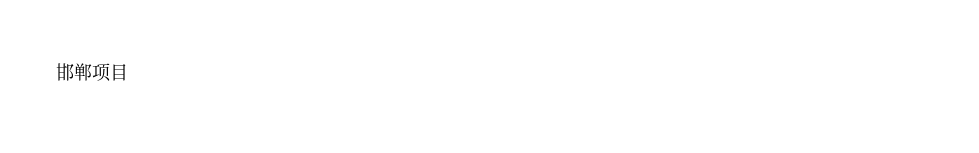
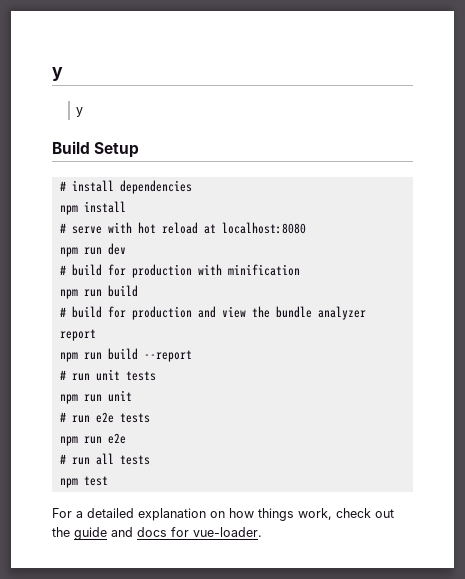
[56,63,128,82] 邯郸项目 -> [52,67,63,81] [76,107,84,117] [52,141,140,158] [59,180,192,194] [59,201,126,215] [59,222,306,234] [59,243,126,257] [59,264,300,278] [59,285,138,299] [59,306,366,320] [59,329,96,341] [59,348,192,362] [59,369,156,381] [59,390,132,404] [59,412,150,423] [59,433,126,446] [59,453,150,465] [59,476,108,488] [52,508,394,521] [52,527,262,540] y // y // Build Setup // # install dependencies // npm install // # serve with hot reload at localhost:8080 // npm run dev // # build for production with minification // npm run build // # build for production and view the bundle analyzer report // npm run build --report // # run unit tests // npm run unit // # run e2e tests // npm run e2e // # run all tests // npm test // For a detailed explanation on how things work, check out the guide and docs for vue-loader.

